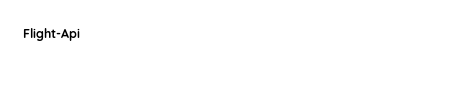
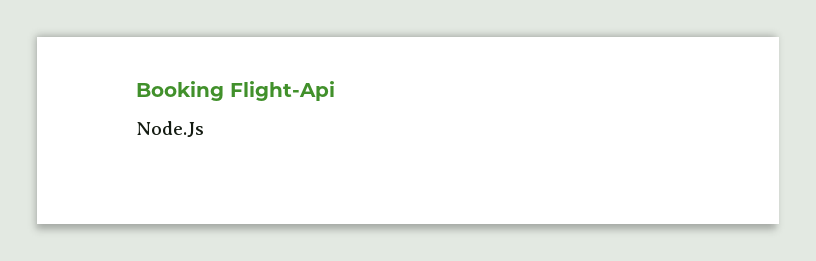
(23, 34) none -> [136,81,224,101] Booking
(80, 34) none -> [136,121,204,137] // Node.Js

